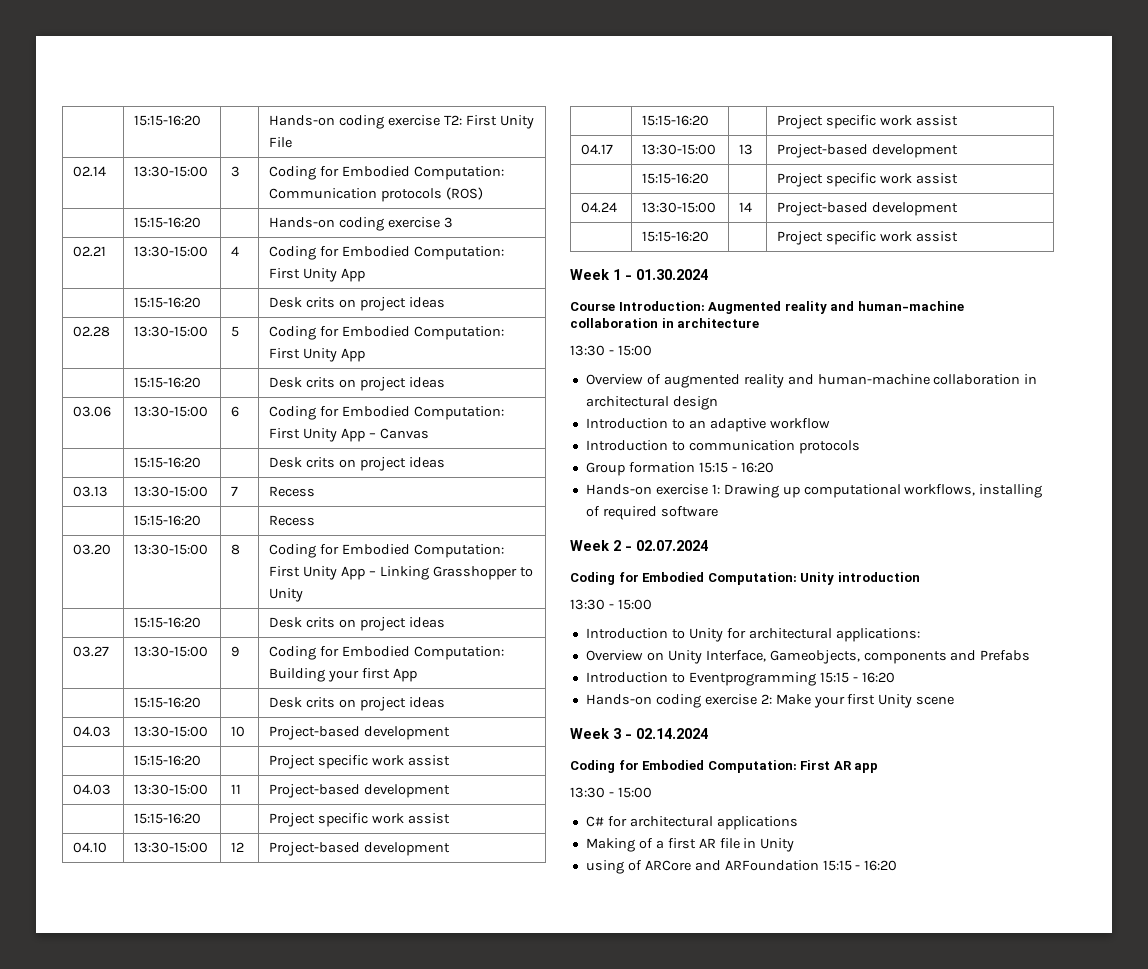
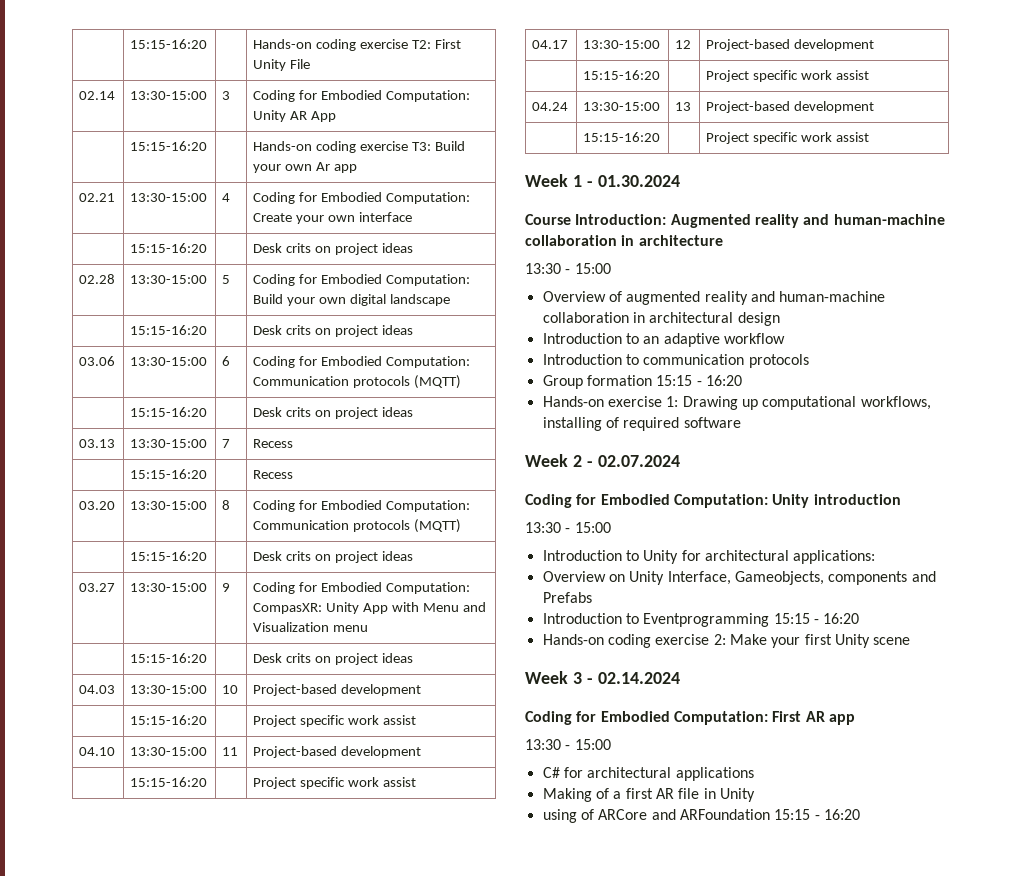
[269,187,484,202] [134,217,202,228] [269,217,453,231] Communication protocols (ROS) // | 15:15-16:20 | | Hands-on coding exercise 3 -> [253,110,336,122] [130,141,208,151] [253,141,465,153] [253,162,357,173] Unity AR App // | 15:15-16:20 | | Hands-on coding exercise T3: Build your own Ar app
[269,268,366,282] First Unity App -> [253,212,412,224] Create your own interface
[269,348,366,362] First Unity App -> [253,294,450,306] Build your own digital landscape
[269,428,429,442] First Unity App – Canvas -> [253,375,461,389] Communication protocols (MQTT)
[269,566,533,580] [269,588,304,602] First Unity App – Linking Grasshopper to Unity -> [253,519,461,533] Communication protocols (MQTT)
[269,668,417,682] Building your first App -> [253,602,486,614] [253,622,369,632] CompasXR: Unity App with Menu and Visualization menu
[73,784,112,795] 04.03 -> [79,747,116,756] 04.10
[73,842,108,853] 04.10 -> [532,40,569,49] 04.17
[581,144,614,155] 04.17 -> [532,102,569,111] 04.24
[581,202,618,213] [642,202,717,213] [739,202,753,212] [777,202,959,216] [642,231,710,242] [777,231,958,245] // 04.24 | 13:30-15:00 | 14 | Project-based development // | 15:15-16:20 | | Project specific work assist -> (869, 137) none

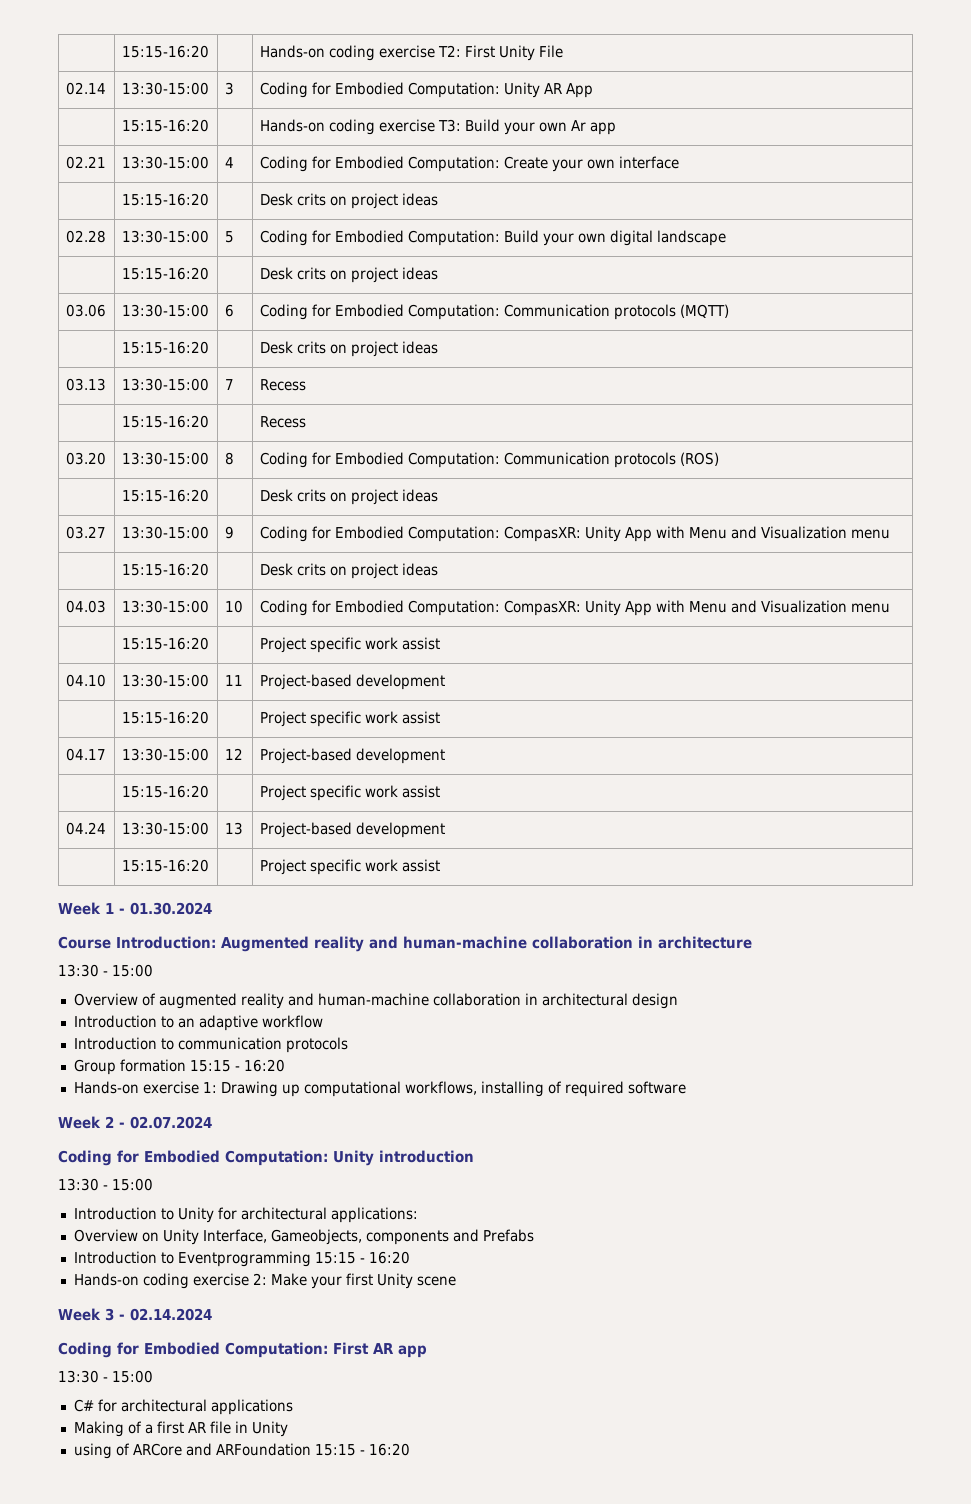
[413,519,461,533] (MQTT) -> [679,452,719,466] (ROS)
[253,684,422,696] Project-based development -> [259,600,890,616] Coding for Embodied Computation: CompasXR: Unity App with Menu and Visualization menu

